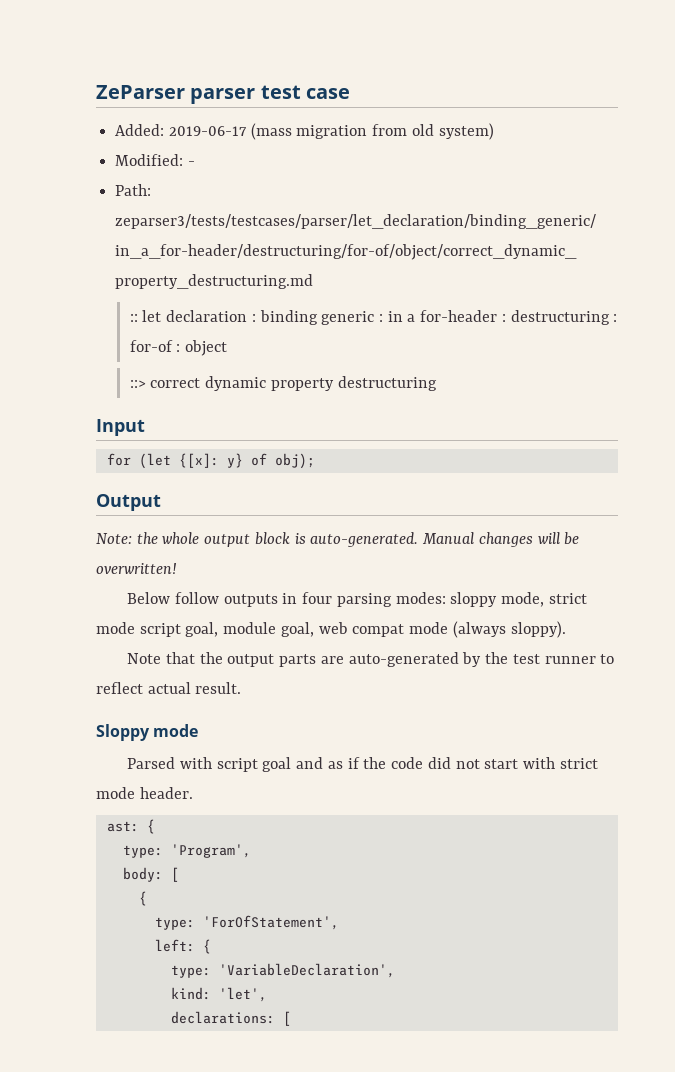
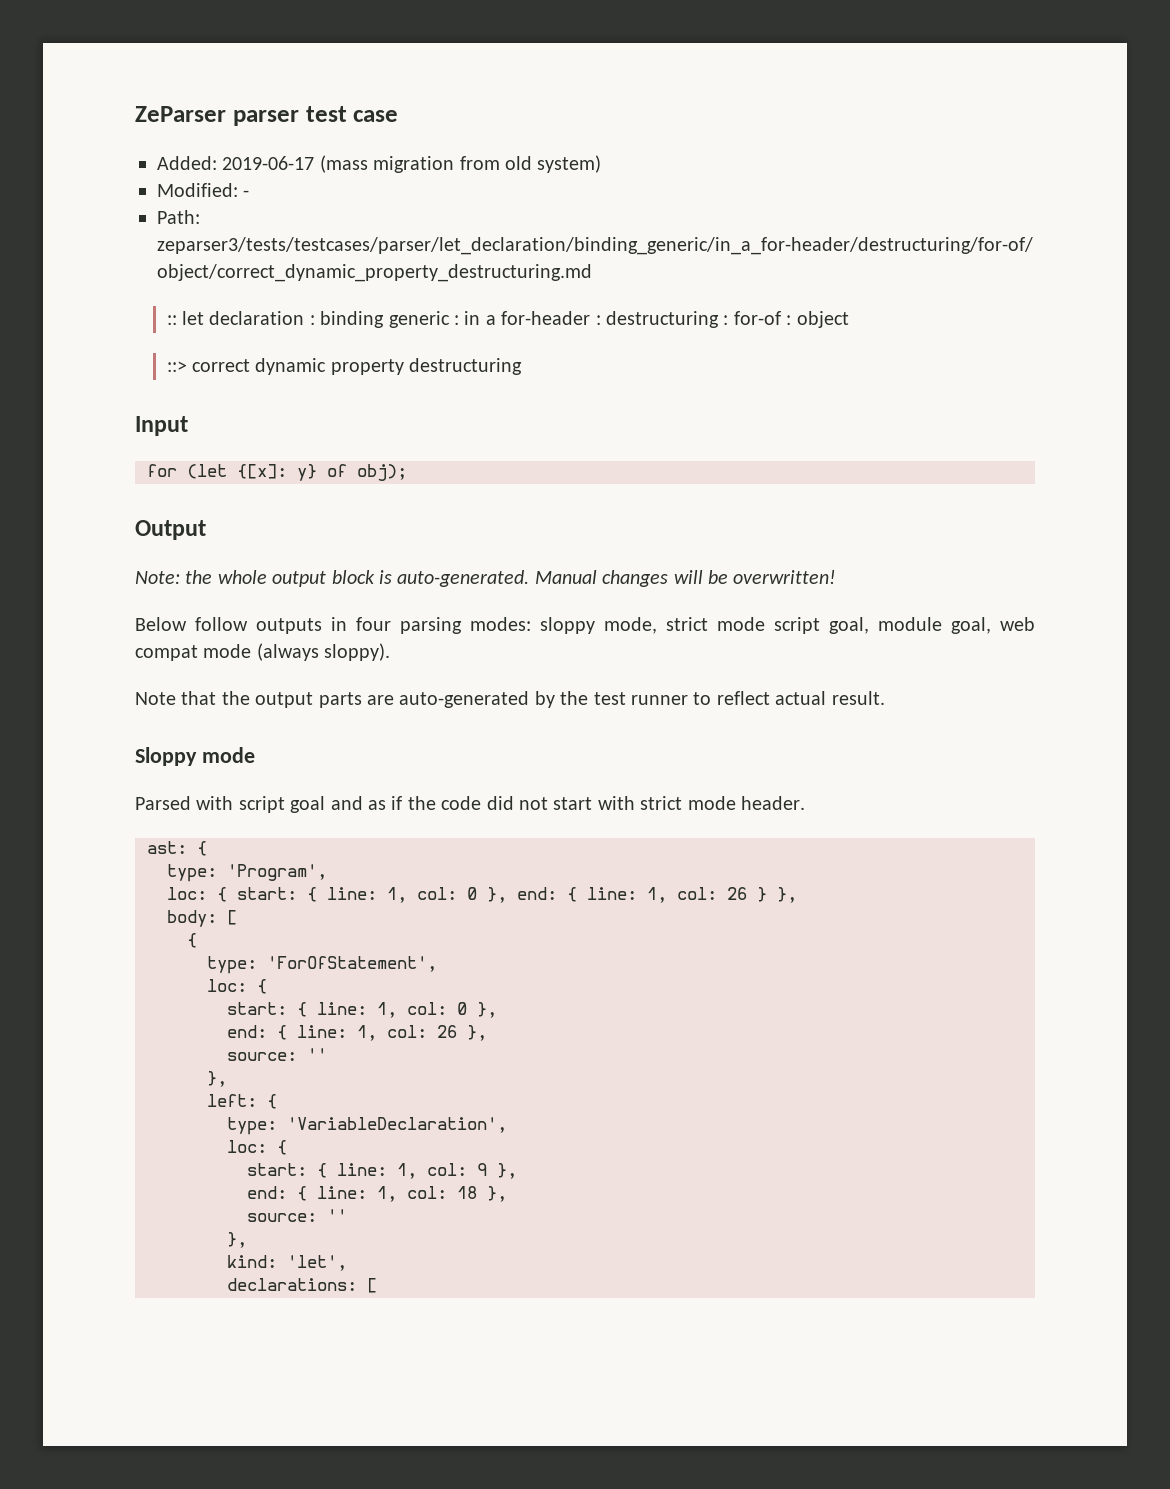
(251, 851) none -> [167,887,797,903] // loc: { start: { line: 1, col: 0 }, end: { line: 1, col: 26 } },
[154,939,211,954] [170,963,395,978] left: { // type: 'VariableDeclaration', -> [207,979,267,994] [227,1002,497,1018] [227,1025,487,1041] [227,1048,327,1061] [207,1071,227,1087] [207,1094,277,1109] [227,1117,507,1135] [227,1140,287,1155] [247,1163,517,1179] [247,1186,507,1202] [247,1209,347,1222] [227,1232,247,1248] loc: { // start: { line: 1, col: 0 }, // end: { line: 1, col: 26 }, // source: '' // }, // left: { // type: 'VariableDeclaration', // loc: { // start: { line: 1, col: 9 }, // end: { line: 1, col: 18 }, // source: '' // },

